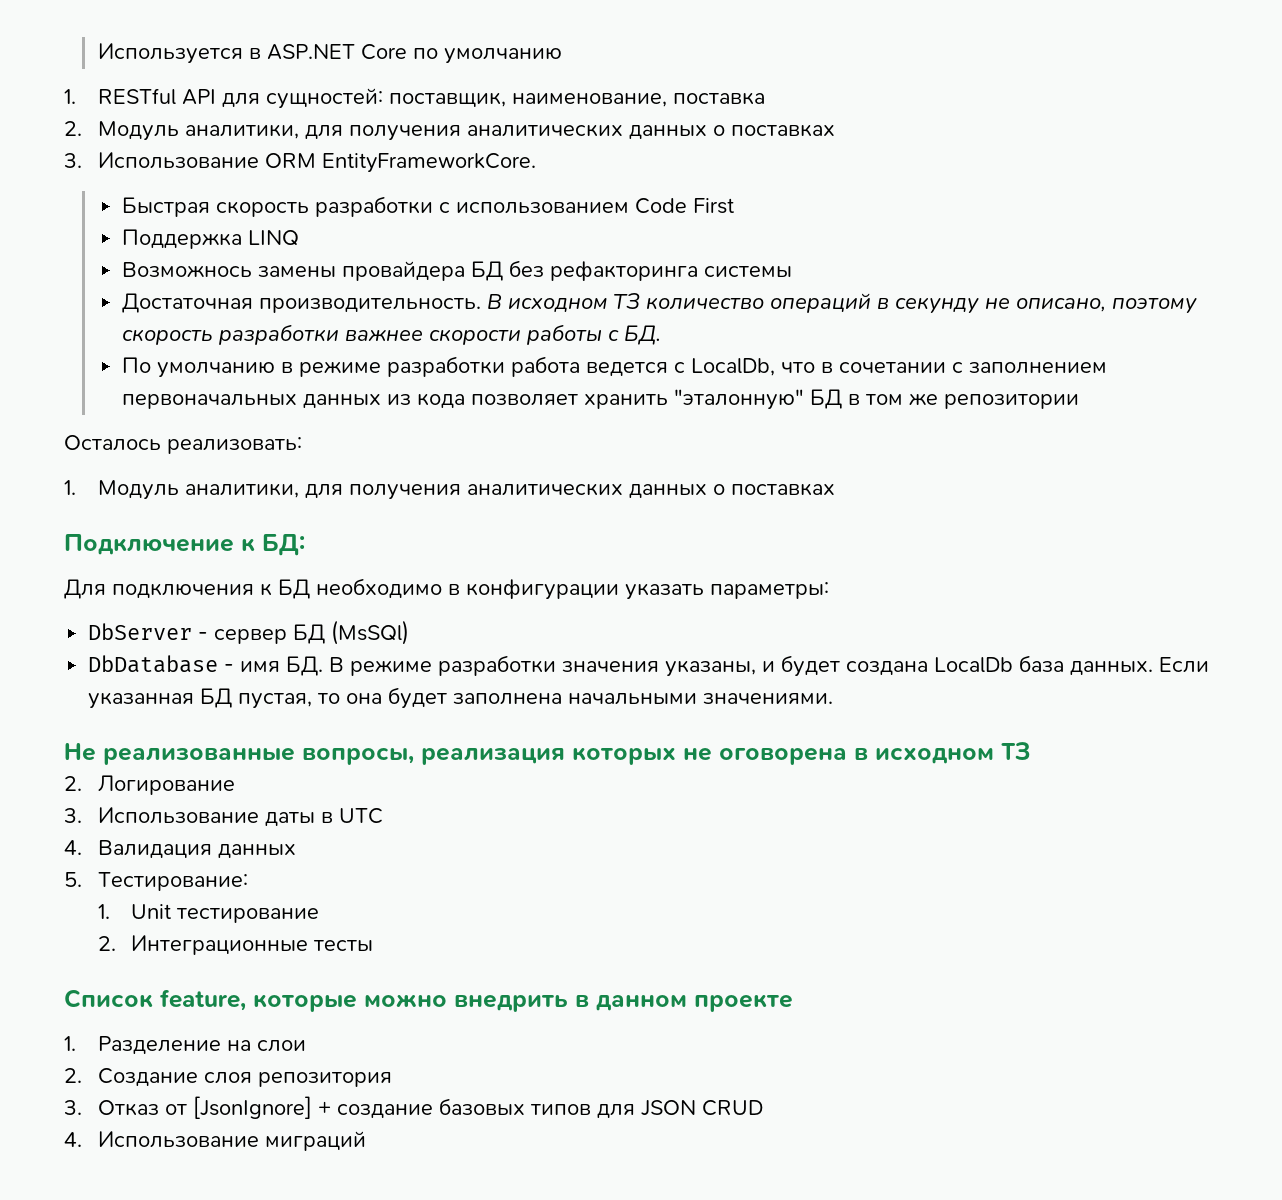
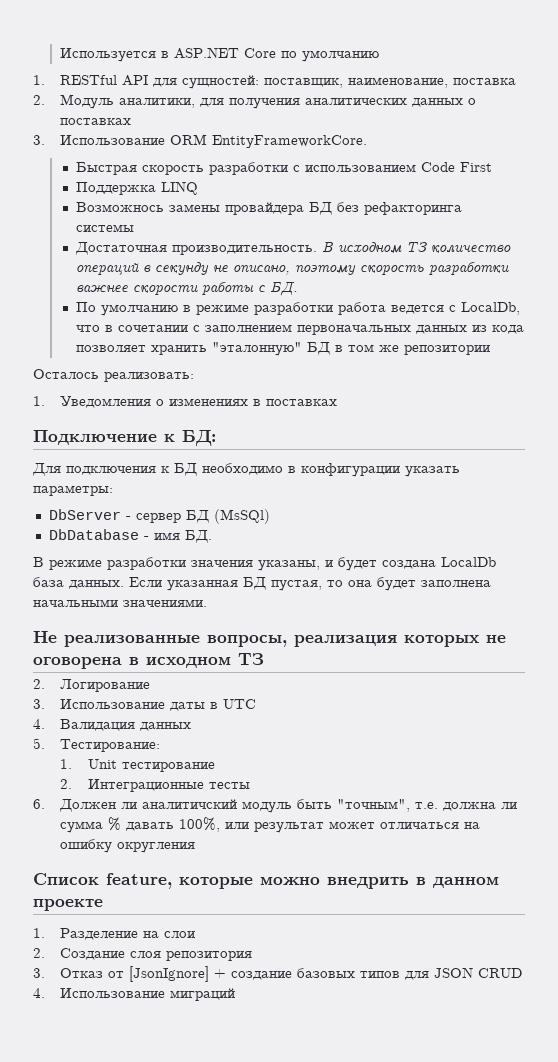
[97,480,725,500] Модуль аналитики, для получения аналитических данных о -> [60,396,262,408] Уведомления о изменениях в
(324, 666) none -> (212, 536) //
(374, 945) none -> [33,799,518,813] [60,817,481,833] [60,839,196,853] // 6. Должен ли аналитичский модуль быть "точным", т.е. должна ли сумма % давать 100%, или результат может отличаться на ошибку округления

